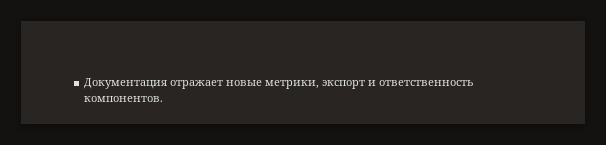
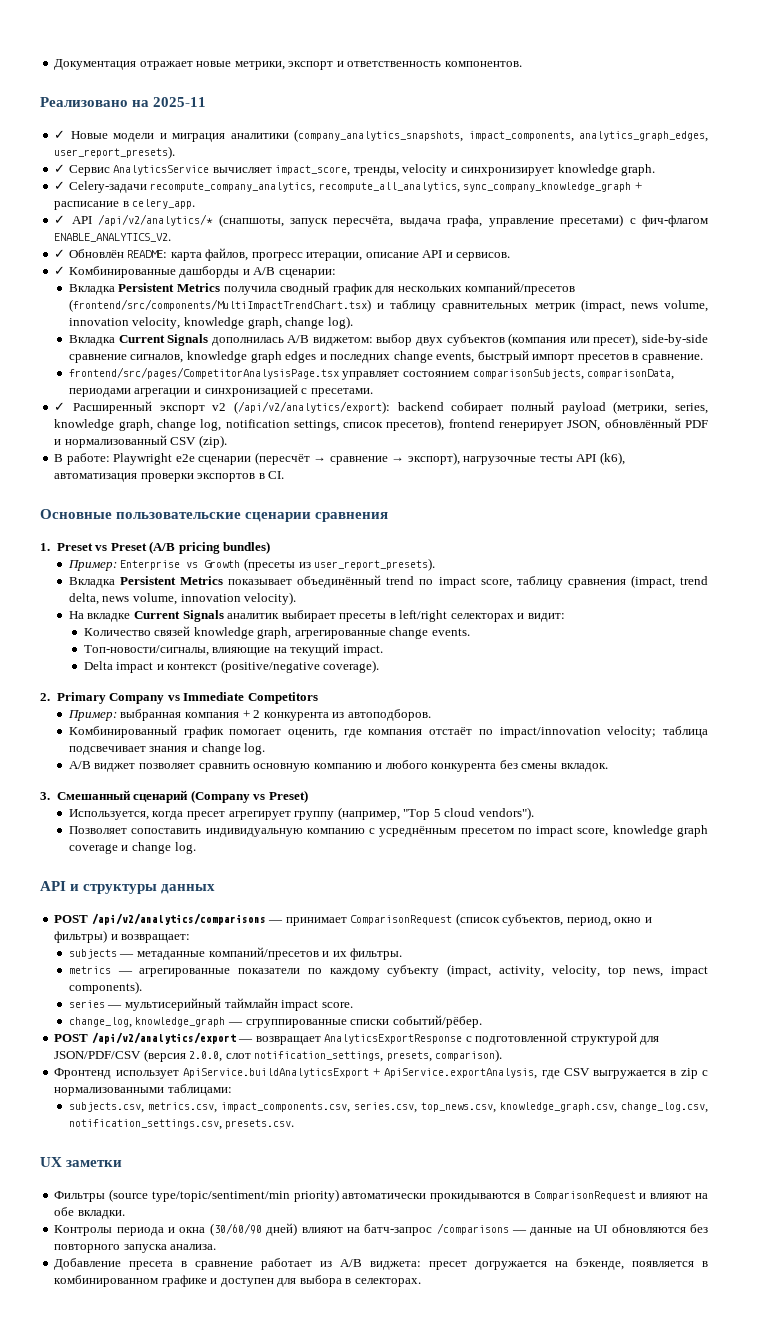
(164, 99) none -> [40,97,207,107] [54,129,709,142] [54,146,176,159] [54,164,656,176] [54,181,642,193] [54,199,196,210] [54,214,708,227] [54,233,172,242] [54,248,511,261] [54,266,336,278] [68,282,576,295] [68,299,708,312] [68,316,353,329] [68,333,708,346] [68,350,703,363] [68,367,675,380] [68,384,373,397] [54,401,708,414] [54,418,709,431] [54,435,227,448] [54,452,625,465] [54,471,285,482] [40,509,389,522] [40,541,271,554] [67,558,436,571] [68,575,708,588] [68,592,297,605] [68,610,565,622] [83,626,470,639] [83,643,383,656] [83,660,380,673] [40,692,318,704] [67,709,431,721] [68,725,708,738] [68,743,266,755] [68,760,608,772] [40,790,308,803] [68,807,534,820] [68,825,708,837] [68,842,196,854] [40,881,216,894] [54,913,652,926] [54,930,191,943] [68,947,403,960] [68,964,709,977] [68,981,142,994] [68,998,353,1011] [68,1015,482,1028] [54,1032,660,1045] [54,1049,503,1062] [54,1068,708,1079] [54,1084,232,1096] [68,1102,709,1113] [68,1119,295,1130] [40,1157,123,1167] [54,1189,708,1202] [54,1207,125,1219] [54,1223,708,1236] [54,1244,217,1253] [54,1258,708,1270] [54,1275,421,1287] // Реализовано на 2025-11 // ✓ Новые модели и миграция аналитики (company_analytics_snapshots, impact_components, analytics_graph_edges, user_report_presets). // ✓ Сервис AnalyticsService вычисляет impact_score, тренды, velocity и синхронизирует knowledge graph. // ✓ Celery-задачи recompute_company_analytics, recompute_all_analytics, sync_company_knowledge_graph + расписание в celery_app. // ✓ API /api/v2/analytics/* (снапшоты, запуск пересчёта, выдача графа, управление пресетами) с фич-флагом ENABLE_ANALYTICS_V2. // ✓ Обновлён README: карта файлов, прогресс итерации, описание API и сервисов. // ✓ Комбинированные дашборды и A/B сценарии: // Вкладка Persistent Metrics получила сводный график для нескольких компаний/пресетов (frontend/src/components/MultiImpactTrendChart.tsx) и таблицу сравнительных метрик (impact, news volume, innovation velocity, knowledge graph, change log). // Вкладка Current Signals дополнилась A/B виджетом: выбор двух субъектов (компания или пресет), side-by-side сравнение сигналов, knowledge graph edges и последних change events, быстрый импорт пресетов в сравнение. // frontend/src/pages/CompetitorAnalysisPage.tsx управляет состоянием comparisonSubjects, comparisonData, периодами агрегации и синхронизацией с пресетами. // ✓ Расширенный экспорт v2 (/api/v2/analytics/export): backend собирает полный payload (метрики, series, knowledge graph, change log, notification settings, список пресетов), frontend генерирует JSON, обновлённый PDF и нормализованный CSV (zip). // В работе: Playwright e2e сценарии (пересчёт → сравнение → экспорт), нагрузочные тесты API (k6), автоматизация проверки экспортов в CI. // Основные пользовательские сценарии сравнения // 1. Preset vs Preset (A/B pricing bundles) // Пример: Enterprise vs Growth (пресеты из user_report_presets). // Вкладка Persistent Metrics показывает объединённый trend по impact score, таблицу сравнения (impact, trend delta, news volume, innovation velocity). // На вкладке Current Signals аналитик выбирает пресеты в left/right селектоpах и видит: // Количество связей knowledge graph, агрегированные change events. // Топ-новости/сигналы, влияющие на текущий impact. // Delta impact и контекст (positive/negative coverage). // 2. Primary Company vs Immediate Competitors // Пример: выбранная компания + 2 конкурента из автоподборов. // Комбинированный график помогает оценить, где компания отстаёт по impact/innovation velocity; таблица подсвечивает знания и change log. // A/B виджет позволяет сравнить основную компанию и любого конкурента без смены вкладок. // 3. Смешанный сценарий (Company vs Preset) // Используется, когда пресет агрегирует группу (например, "Top 5 cloud vendors"). // Позволяет сопоставить индивидуальную компанию с усреднённым пресетом по impact score, knowledge graph coverage и change log. // API и структуры данных // POST /api/v2/analytics/comparisons — принимает ComparisonRequest (список субъектов, период, окно и фильтры) и возвращает: // subjects — метаданные компаний/пресетов и их фильтры. // metrics — агрегированные показатели по каждому субъекту (impact, activity, velocity, top news, impact components). // series — мультисерийный таймлайн impact score. // change_log, knowledge_graph — сгруппированные списки событий/рёбер. // POST /api/v2/analytics/export — возвращает AnalyticsExportResponse с подготовленной структурой для JSON/PDF/CSV (версия 2.0.0, слот notification_settings, presets, comparison). // Фронтенд использует ApiService.buildAnalyticsExport + ApiService.exportAnalysis, где CSV выгружается в zip с нормализованными таблицами: // subjects.csv, metrics.csv, impact_components.csv, series.csv, top_news.csv, knowledge_graph.csv, change_log.csv, notification_settings.csv, presets.csv. // UX заметки // Фильтры (source type/topic/sentiment/min priority) автоматически прокидываются в ComparisonRequest и влияют на обе вкладки. // Контролы периода и окна (30/60/90 дней) влияют на батч-запрос /comparisons — данные на UI обновляются без повторного запуска анализа. // Добавление пресета в сравнение работает из A/B виджета: пресет догружается на бэкенде, появляется в комбинированном графике и доступен для выбора в селекторах.

